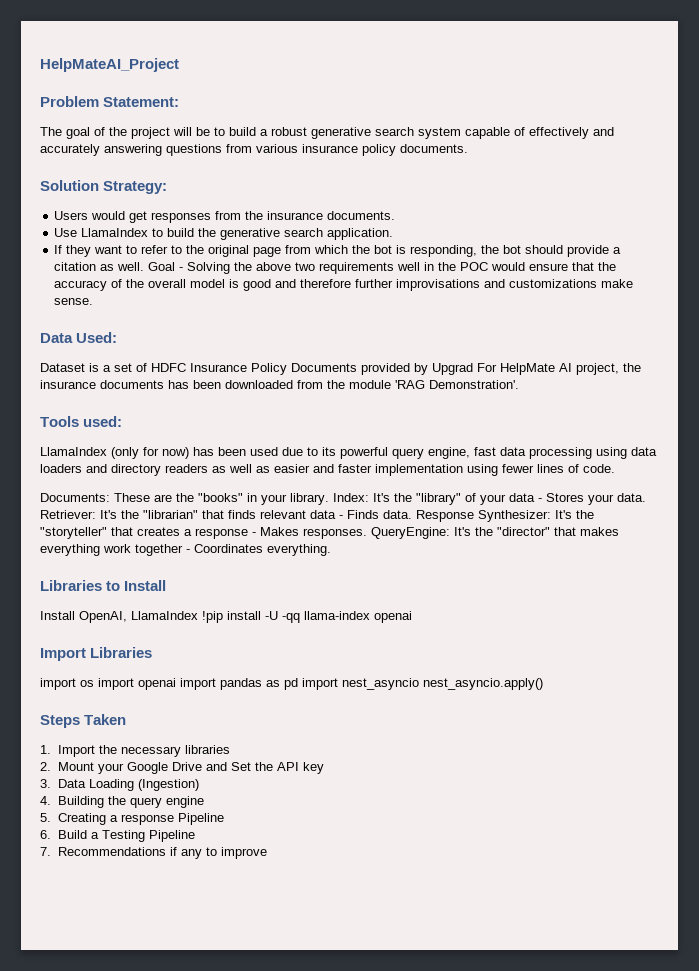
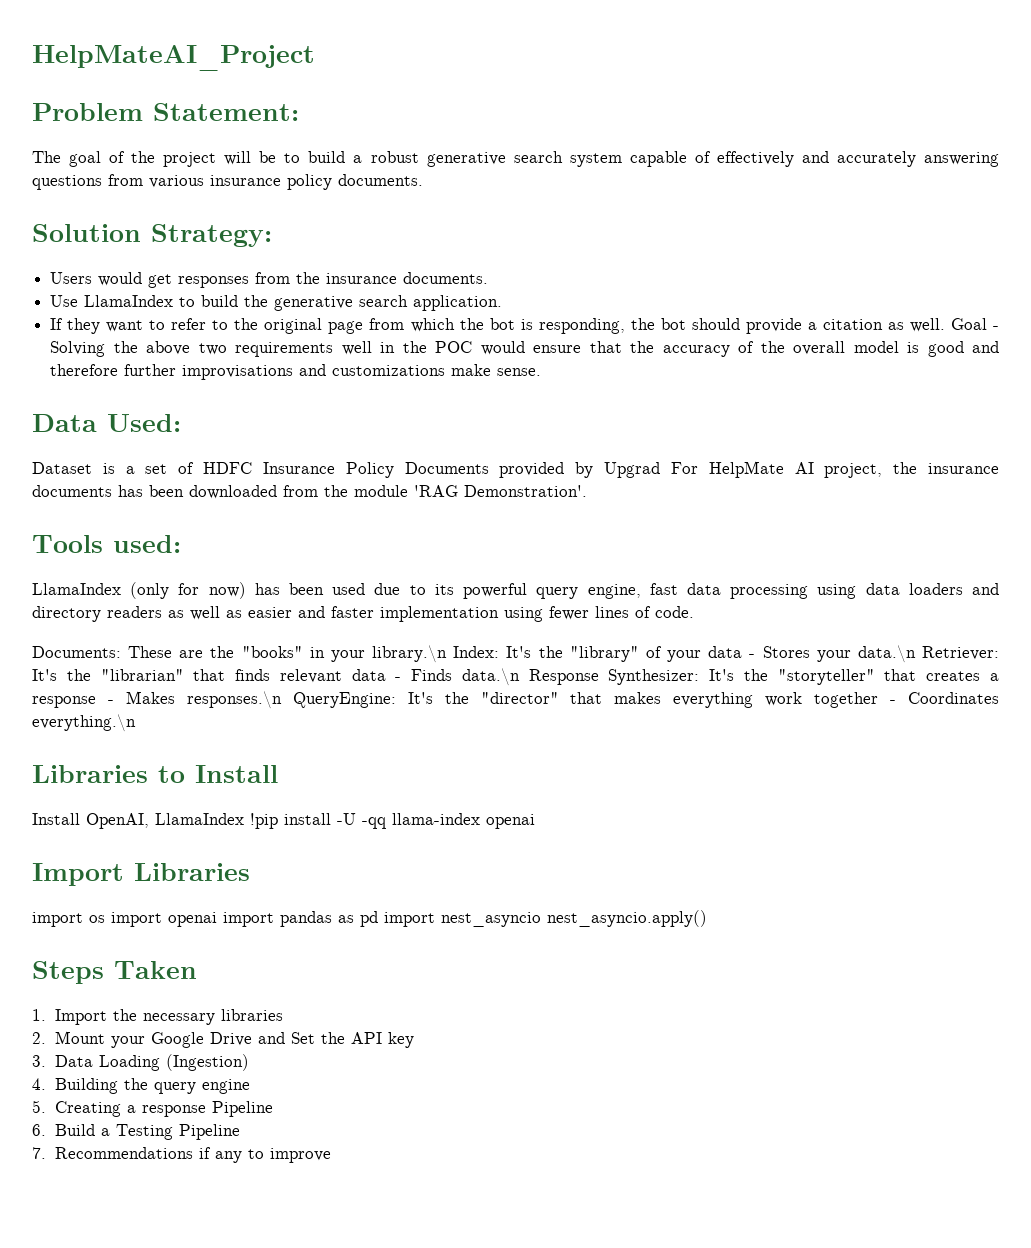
[290,493,329,505] library. -> [372,645,448,663] library.\n
[617,493,646,502] data. -> [857,645,916,663] data.\n
[383,510,412,519] data. -> [461,668,520,686] data.\n
[303,528,367,539] responses. -> [186,691,282,709] responses.\n
[267,544,331,556] everything. -> [32,714,136,732] everything.\n

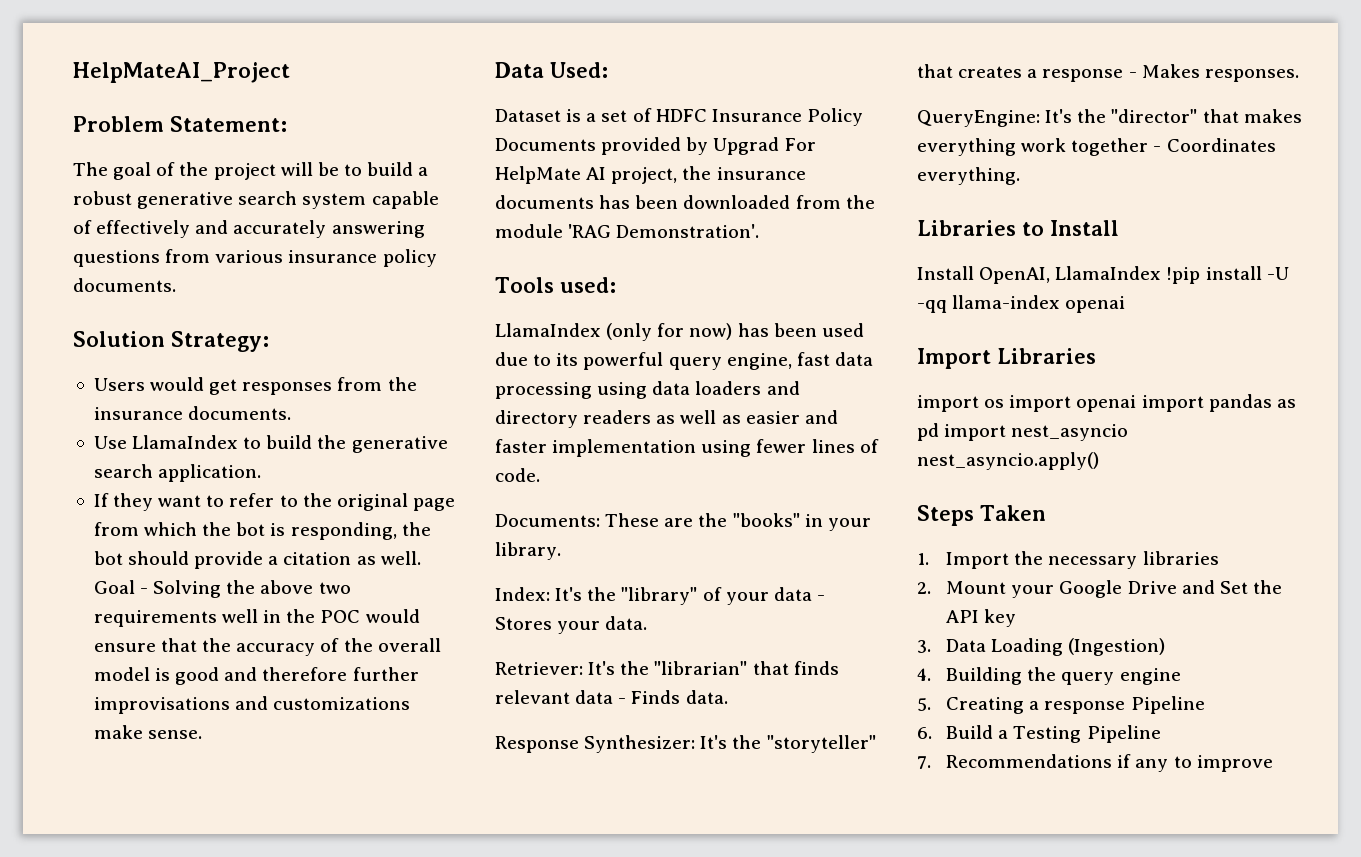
[372,645,448,663] library.\n -> [495,542,561,560] library. //
[857,645,916,663] data.\n -> [605,616,648,630] data. //
[461,668,520,686] data.\n -> [685,690,728,704] data. //
[186,691,282,709] responses.\n -> [1204,69,1299,82] responses. //
[32,714,136,732] everything.\n -> [917,167,1020,185] everything.

